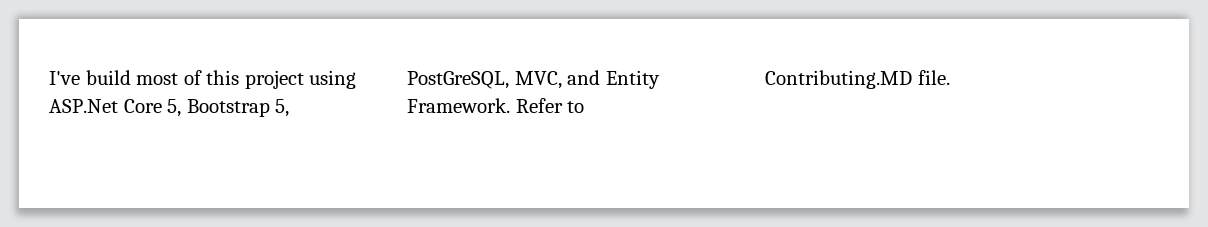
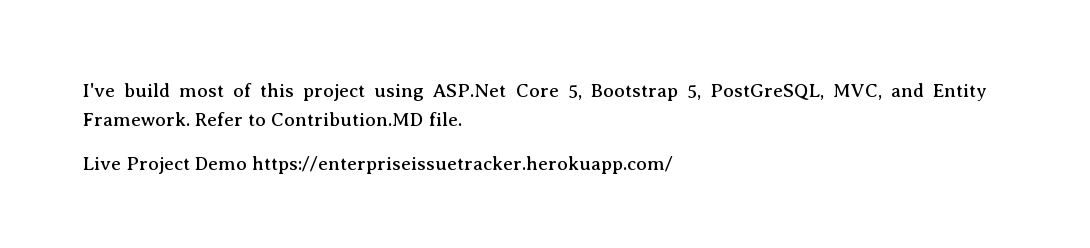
[765,70,912,89] Contributing.MD -> [271,112,424,126] Contribution.MD
(950, 77) none -> [83,156,674,174] // Live Project Demo https://enterpriseissuetracker.herokuapp.com/

